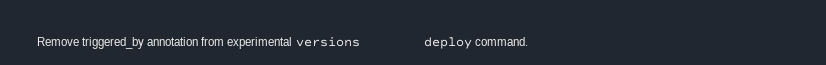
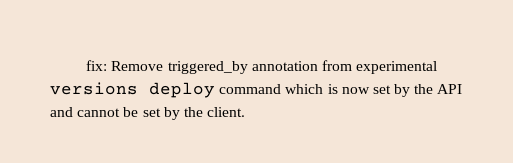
(37, 41) none -> [86,60,108,71] fix:
[475,37,529,46] command. -> [219,84,463,97] [50,107,246,120] command which is now set by the API and cannot be set by the client.

